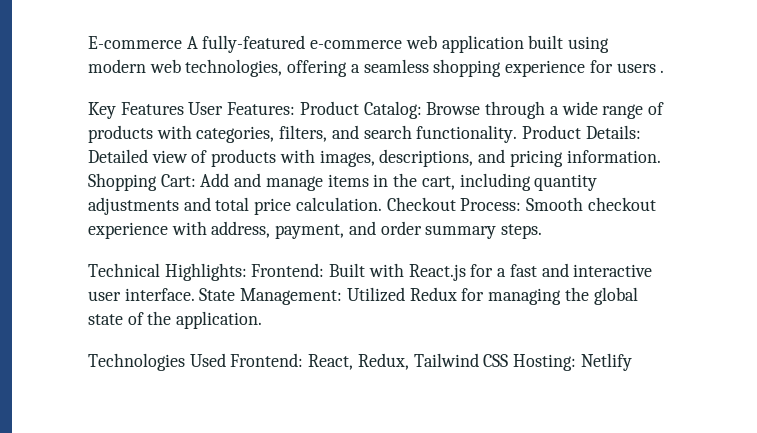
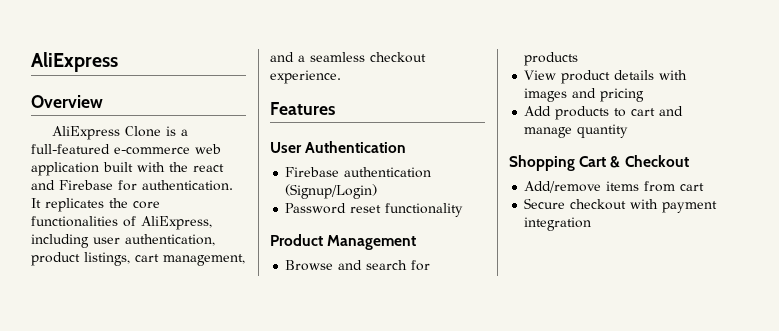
[88,35,610,53] [88,59,665,77] [88,101,664,119] [88,125,641,143] [88,149,661,167] [88,173,598,191] [88,197,656,215] [88,221,543,239] [88,263,653,281] [88,287,638,305] [88,311,263,329] [88,353,632,371] E-commerce A fully-featured e-commerce web application built using modern web technologies, offering a seamless shopping experience for users . // Key Features User Features: Product Catalog: Browse through a wide range of products with categories, filters, and search functionality. Product Details: Detailed view of products with images, descriptions, and pricing information. Shopping Cart: Add and manage items in the cart, including quantity adjustments and total price calculation. Checkout Process: Smooth checkout experience with address, payment, and order summary steps. // Technical Highlights: Frontend: Built with React.js for a fast and interactive user interface. State Management: Utilized Redux for managing the global state of the application. // Technologies Used Frontend: React, Redux, Tailwind CSS Hosting: Netlify -> [31,52,118,72] [31,95,103,108] [51,126,188,140] [31,144,221,155] [31,162,224,176] [31,180,233,191] [31,198,160,212] [31,216,212,230] [31,234,215,248] [31,252,245,266] [270,52,426,63] [270,70,341,84] [270,102,335,115] [270,141,407,153] [285,167,432,178] [285,184,378,199] [285,203,464,217] [270,234,417,250] [285,260,431,271] [524,52,579,66] [524,70,688,84] [524,88,645,102] [524,106,684,120] [524,124,629,138] [509,155,689,171] [524,181,705,193] [524,198,718,213] [524,217,592,231] AliExpress // Overview // AliExpress Clone is a full-featured e-commerce web application built with the react and Firebase for authentication. It replicates the core functionalities of AliExpress, including user authentication, product listings, cart management, and a seamless checkout experience. // Features // User Authentication // Firebase authentication (Signup/Login) // Password reset functionality // Product Management // Browse and search for products // View product details with images and pricing // Add products to cart and manage quantity // Shopping Cart & Checkout // Add/remove items from cart // Secure checkout with payment integration

